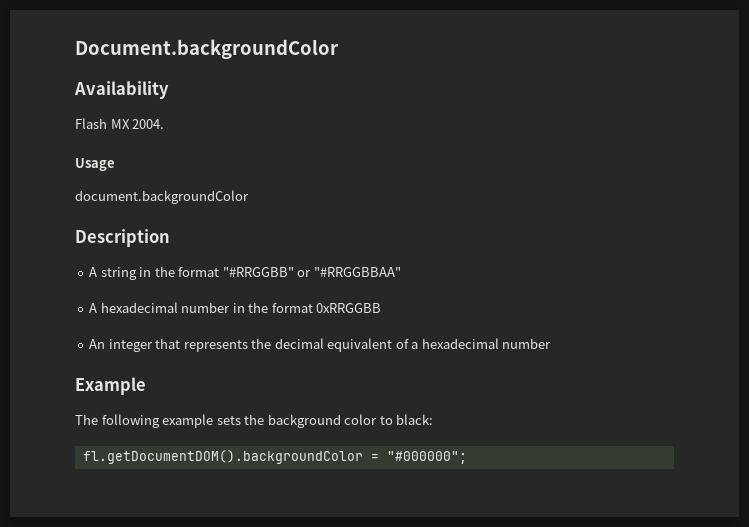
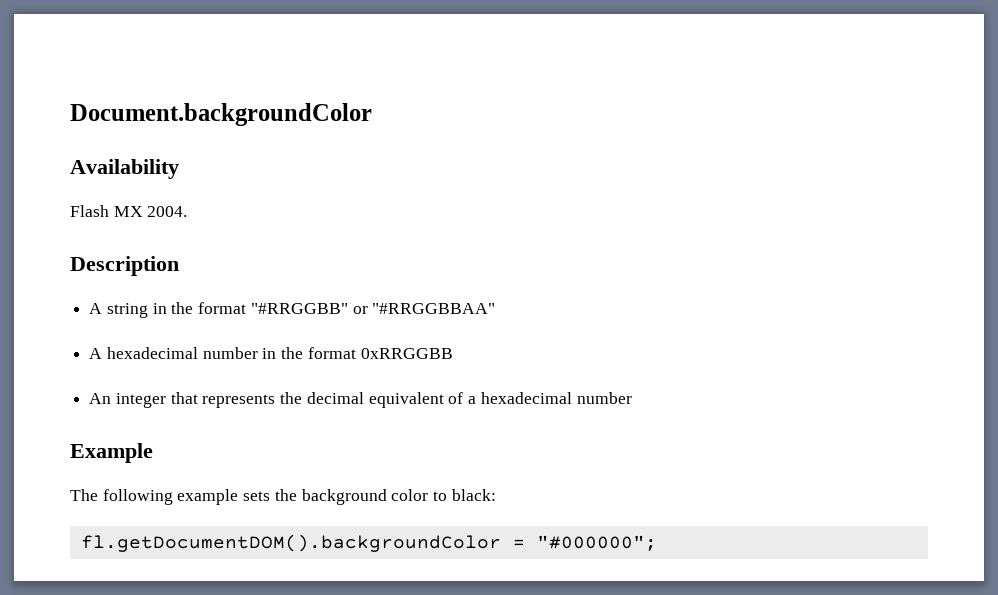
[75,158,115,171] [75,190,249,204] // Usage // document.backgroundColor -> (188, 211) none

